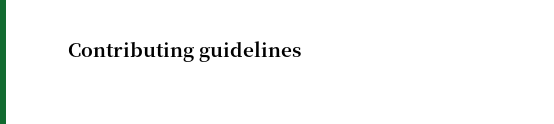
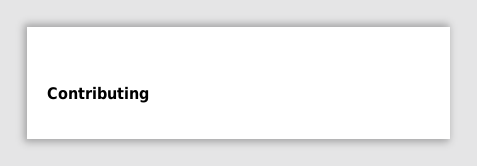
[199,41,302,62] guidelines -> (149, 94) none

